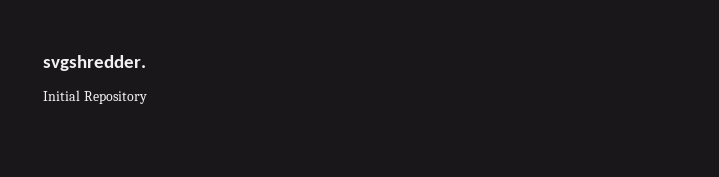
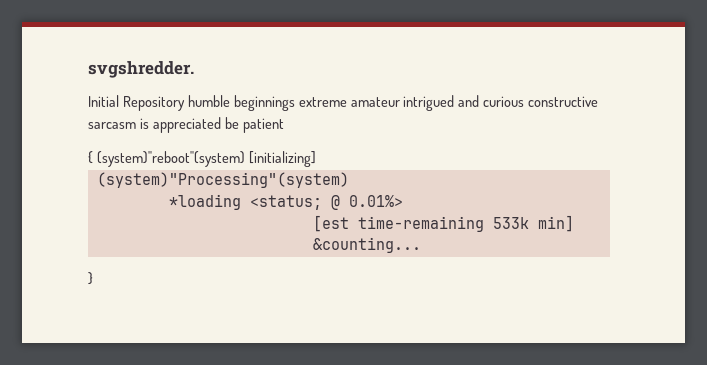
(147, 97) none -> [187,95,599,111] [88,117,284,133] [88,151,316,167] [96,172,349,188] [168,194,403,210] [312,215,574,232] [312,237,421,253] [88,272,93,285] humble beginnings extreme amateur intrigued and curious constructive sarcasm is appreciated be patient // { (system)"reboot"(system) [initializing] // (system)"Processing"(system) // *loading <status; @ 0.01%> // [est time-remaining 533k min] &counting... // }

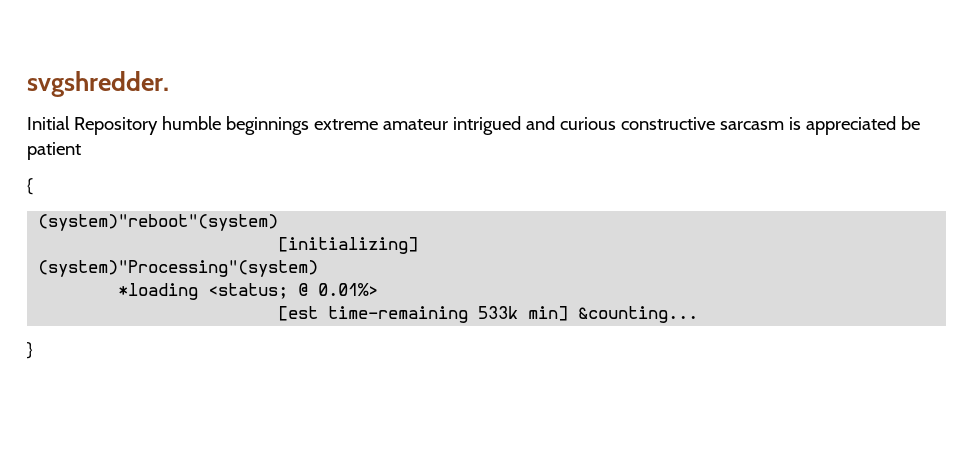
(93, 157) none -> (33, 186) //
(245, 159) none -> (279, 222) //

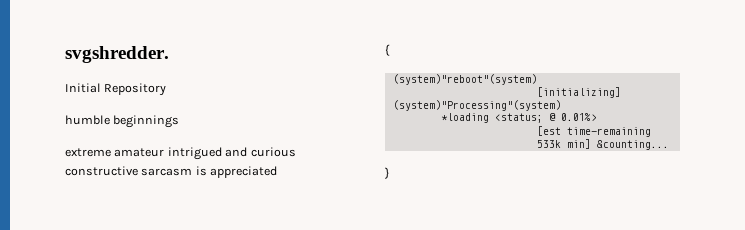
(158, 126) none -> (167, 89) //
(309, 125) none -> (180, 121) //
[900,116,920,130] [27,142,81,160] be patient -> (278, 172) none

